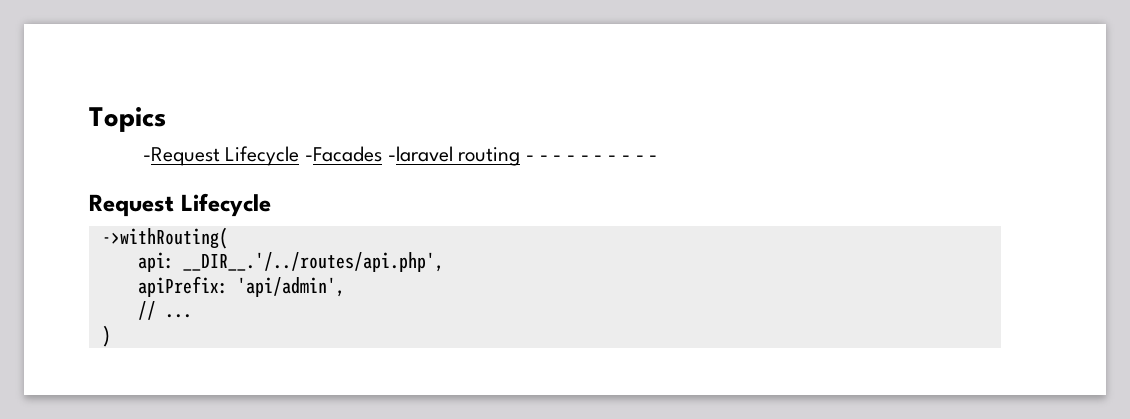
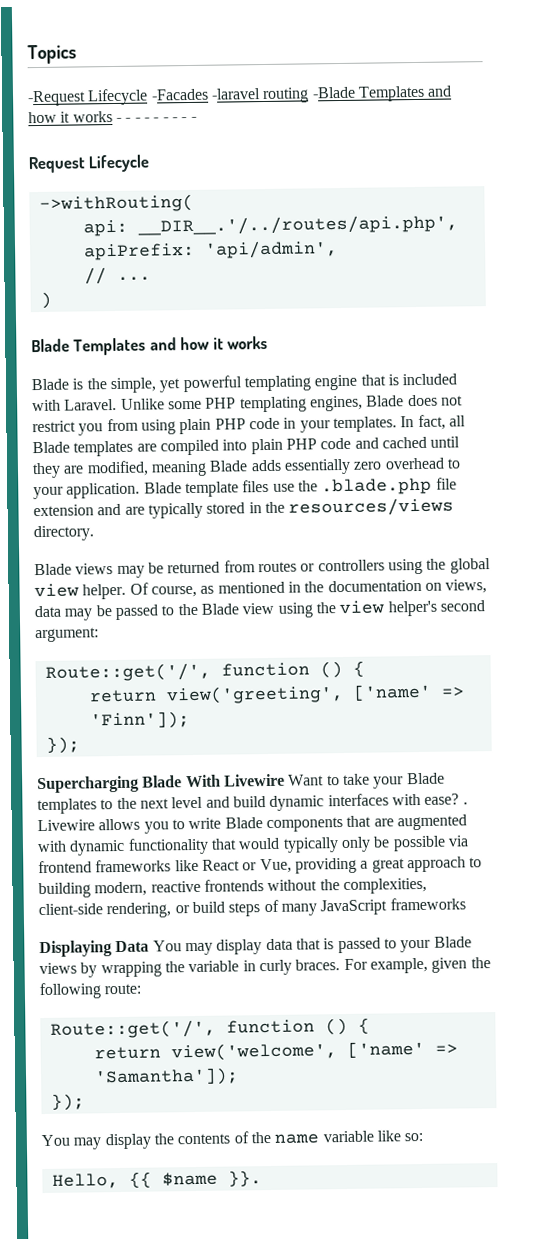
[526,155,535,161] - -> [311,85,453,102] [28,111,113,124] -Blade Templates and how it works
(111, 336) none -> [31,335,269,356] [31,373,458,394] [32,394,463,413] [32,414,466,436] [32,436,461,457] [32,457,461,479] [33,477,457,500] [33,497,455,519] [33,525,94,542] [34,558,491,579] [34,579,488,600] [34,600,485,621] [35,627,99,643] [44,660,365,682] [88,683,465,705] [89,711,190,730] [45,736,80,754] [37,772,445,794] [37,793,468,815] [37,814,467,834] [37,835,469,856] [38,856,483,874] [38,877,427,899] [38,897,466,919] [39,936,472,958] [39,957,491,978] [39,982,142,1000] [49,1017,370,1039] [93,1040,458,1062] [93,1067,239,1087] [50,1093,85,1111] [41,1130,424,1150] [51,1170,262,1189] // Blade Templates and how it works // Blade is the simple, yet powerful templating engine that is included with Laravel. Unlike some PHP templating engines, Blade does not restrict you from using plain PHP code in your templates. In fact, all Blade templates are compiled into plain PHP code and cached until they are modified, meaning Blade adds essentially zero overhead to your application. Blade template files use the .blade.php file extension and are typically stored in the resources/views directory. // Blade views may be returned from routes or controllers using the global view helper. Of course, as mentioned in the documentation on views, data may be passed to the Blade view using the view helper's second argument: // Route::get('/', function () { // return view('greeting', ['name' => 'Finn']); // }); // Supercharging Blade With Livewire Want to take your Blade templates to the next level and build dynamic interfaces with ease? . Livewire allows you to write Blade components that are augmented with dynamic functionality that would typically only be possible via frontend frameworks like React or Vue, providing a great approach to building modern, reactive frontends without the complexities, client-side rendering, or build steps of many JavaScript frameworks // Displaying Data You may display data that is passed to your Blade views by wrapping the variable in curly braces. For example, given the following route: // Route::get('/', function () { // return view('welcome', ['name' => 'Samantha']); // }); // You may display the contents of the name variable like so: // Hello, {{ $name }}.

